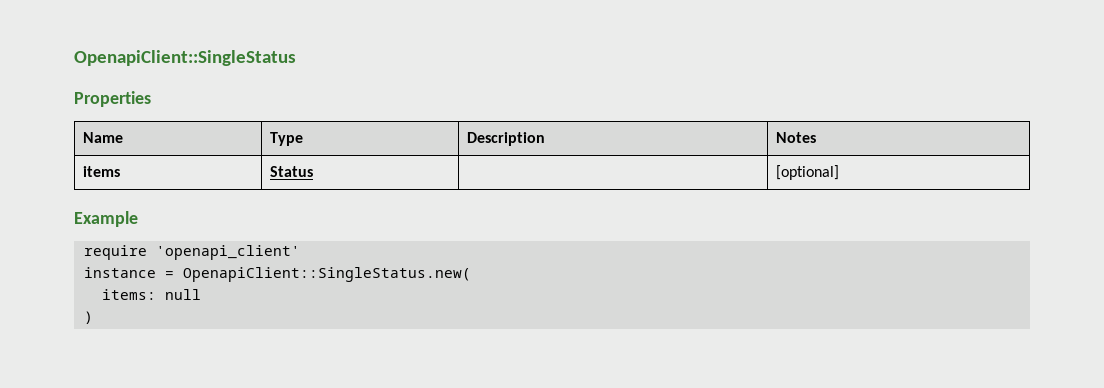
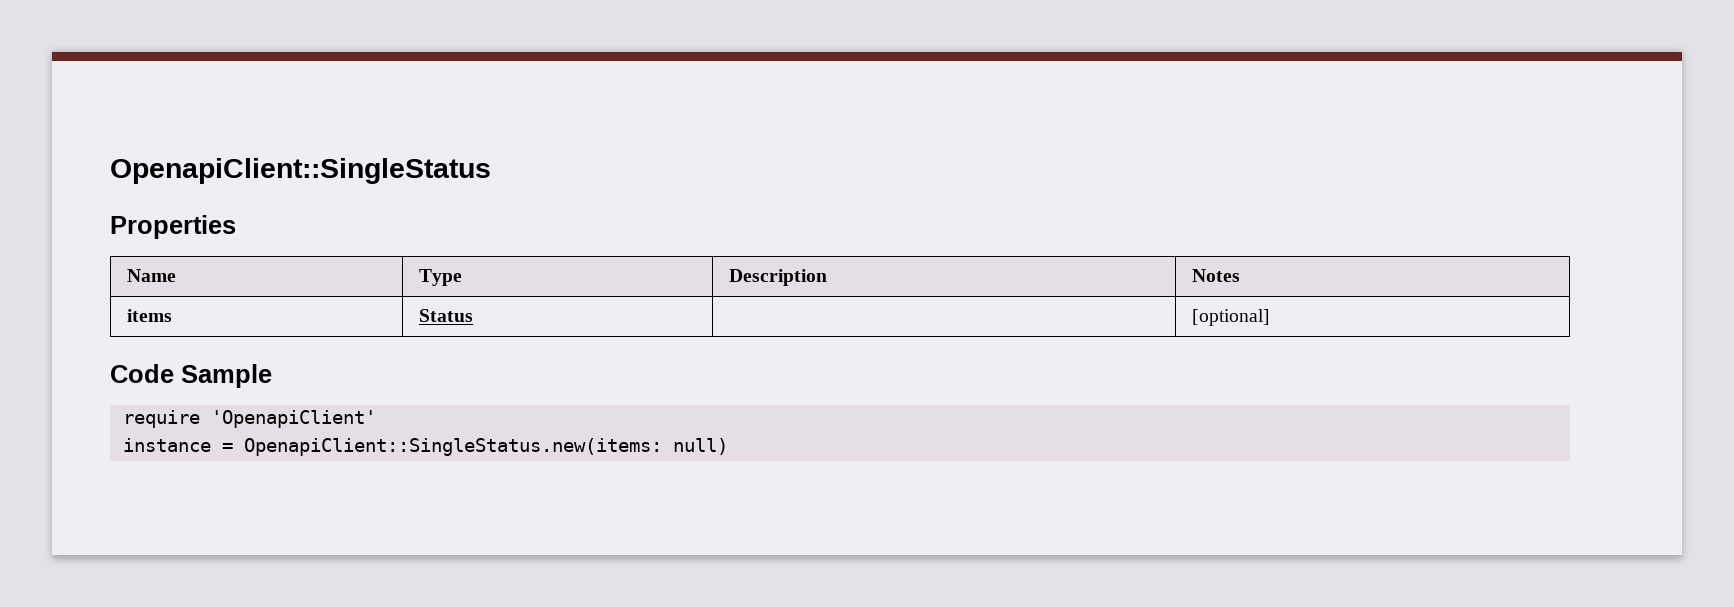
[74,211,138,227] Example -> [110,364,272,388] Code Sample
[155,245,300,260] 'openapi_client' -> [210,410,376,428] 'OpenapiClient'
[182,267,471,282] [101,289,201,300] [83,311,93,324] OpenapiClient::SingleStatus.new( // items: null // ) -> [243,438,728,456] OpenapiClient::SingleStatus.new(items: null)

